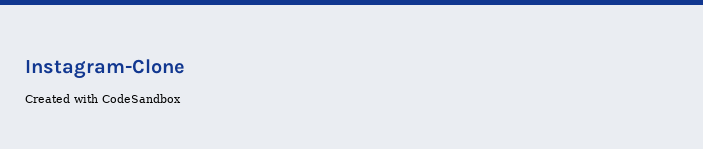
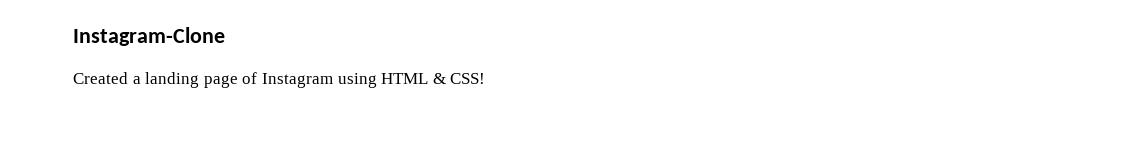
[74,94,181,103] with CodeSandbox -> [132,72,486,88] a landing page of Instagram using HTML & CSS!

